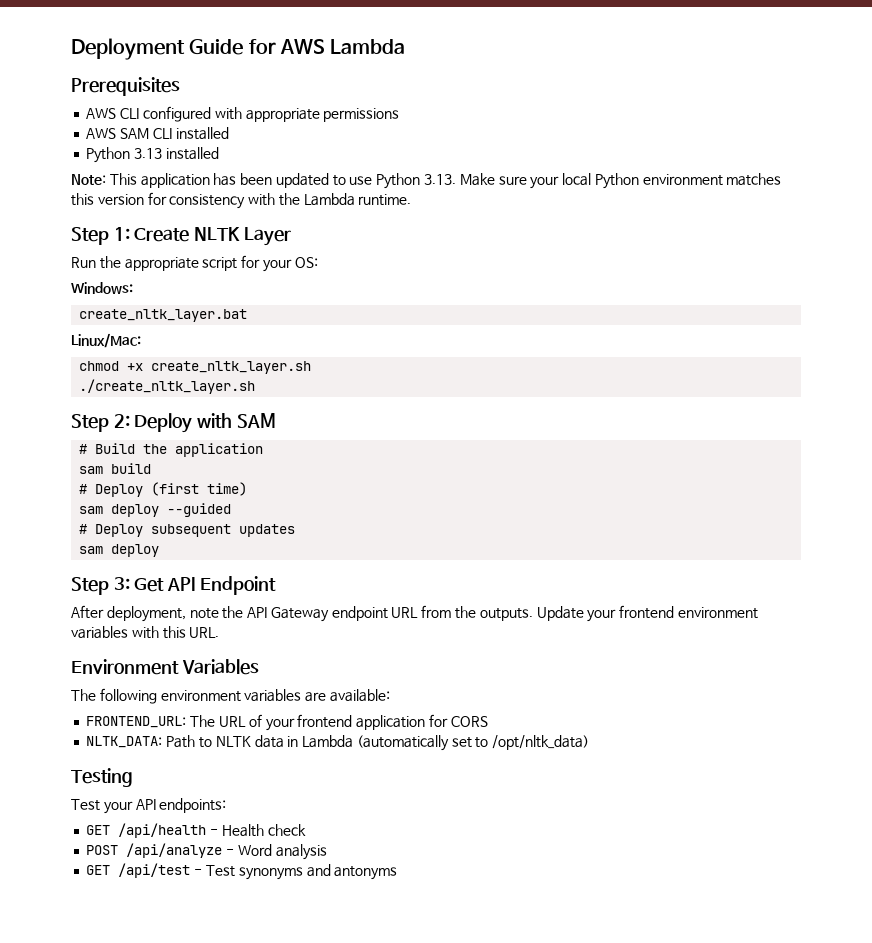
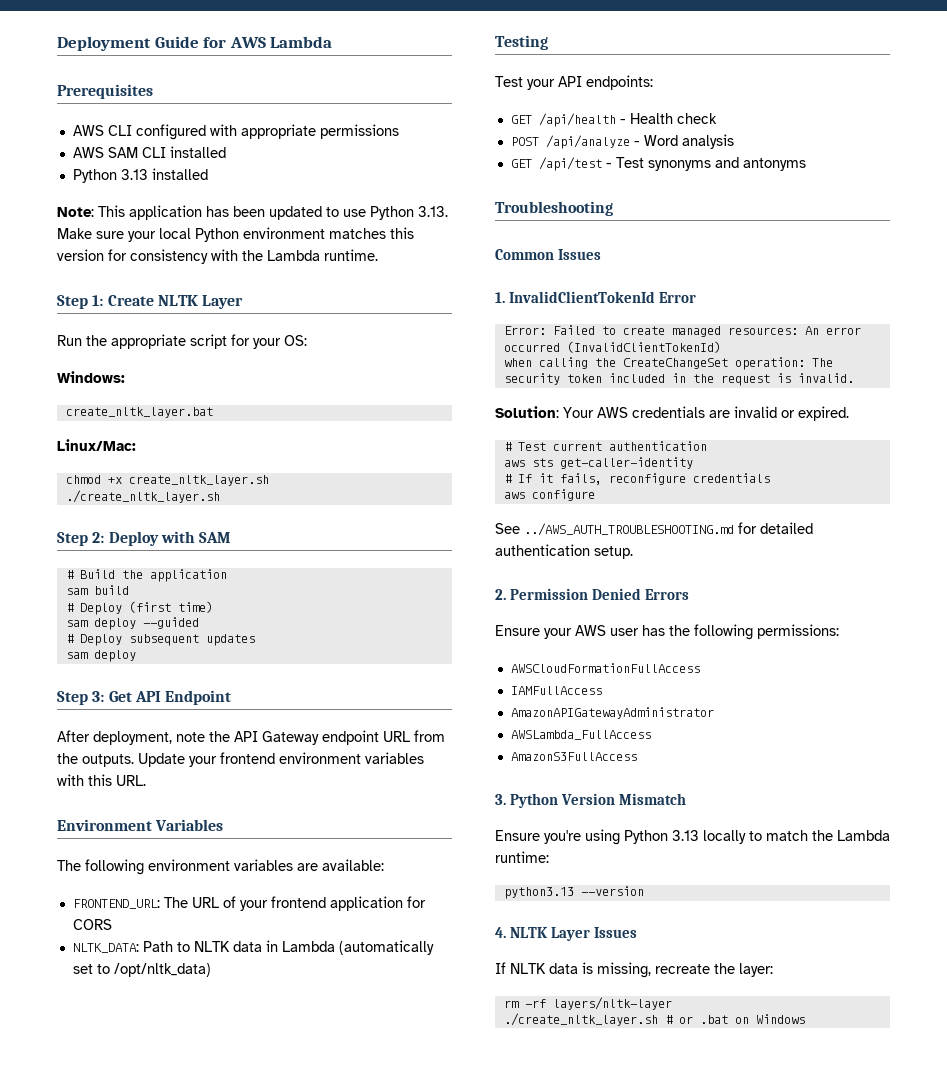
(398, 873) none -> [495,201,613,216] [495,249,602,260] [495,291,696,303] [503,325,861,337] [503,341,721,353] [503,357,833,370] [503,373,854,386] [495,406,849,421] [503,441,707,451] [503,457,693,469] [503,473,770,485] [503,489,595,501] [495,522,813,536] [495,544,633,559] [495,588,689,600] [495,624,839,640] [510,663,700,673] [510,686,602,695] [510,707,714,719] [510,730,651,740] [510,752,637,761] [495,793,686,808] [495,829,890,845] [495,851,549,863] [503,886,644,899] [495,927,637,941] [495,962,773,978] [503,997,672,1010] [503,1013,805,1026] // Troubleshooting // Common Issues // 1. InvalidClientTokenId Error // Error: Failed to create managed resources: An error occurred (InvalidClientTokenId) // when calling the CreateChangeSet operation: The security token included in the request is invalid. // Solution: Your AWS credentials are invalid or expired. // # Test current authentication // aws sts get-caller-identity // # If it fails, reconfigure credentials // aws configure // See ../AWS_AUTH_TROUBLESHOOTING.md for detailed authentication setup. // 2. Permission Denied Errors // Ensure your AWS user has the following permissions: // AWSCloudFormationFullAccess // IAMFullAccess // AmazonAPIGatewayAdministrator // AWSLambda_FullAccess // AmazonS3FullAccess // 3. Python Version Mismatch // Ensure you're using Python 3.13 locally to match the Lambda runtime: // python3.13 --version // 4. NLTK Layer Issues // If NLTK data is missing, recreate the layer: // rm -rf layers/nltk-layer // ./create_nltk_layer.sh # or .bat on Windows

